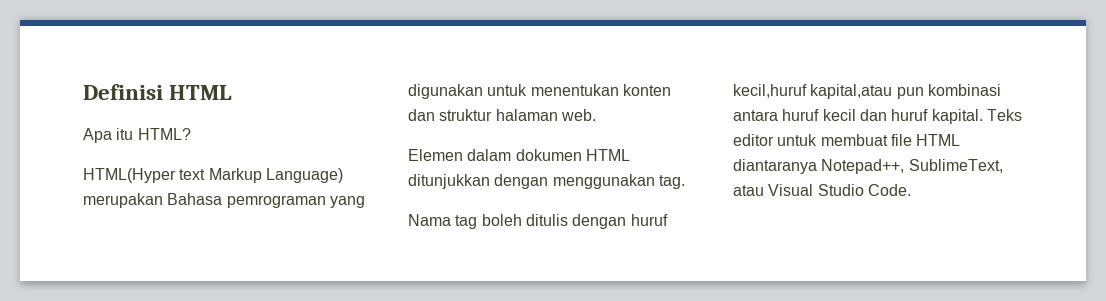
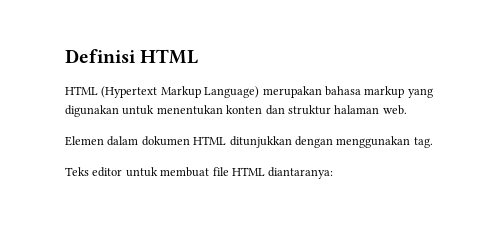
[83,128,191,143] [83,168,206,183] Apa itu HTML? // HTML(Hyper text -> [65,86,158,98] HTML (Hypertext
[167,193,326,208] Bahasa pemrograman -> [324,86,405,98] bahasa markup
[408,214,668,229] [733,84,1001,99] [733,109,983,124] Nama tag boleh ditulis dengan huruf kecil,huruf kapital,atau pun kombinasi antara huruf kecil dan huruf kapital. -> (433, 142) none
[733,159,1003,174] [733,184,911,196] diantaranya Notepad++, SublimeText, atau Visual Studio Code. -> [268,167,334,179] diantaranya:

